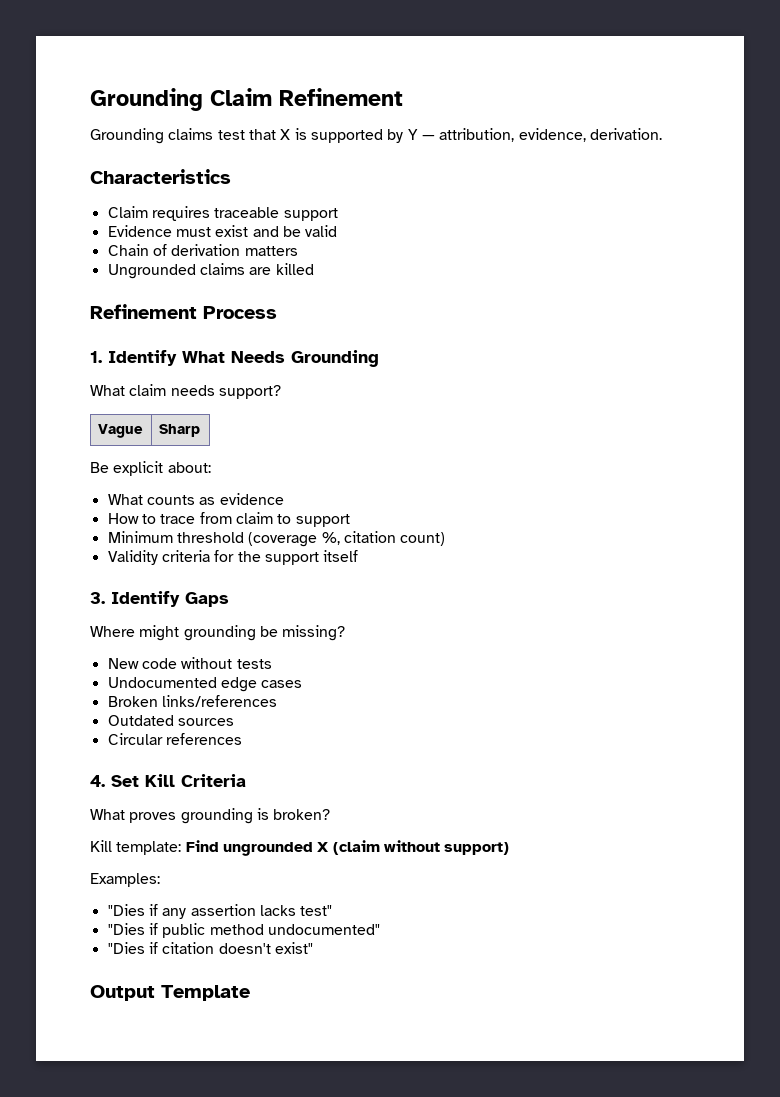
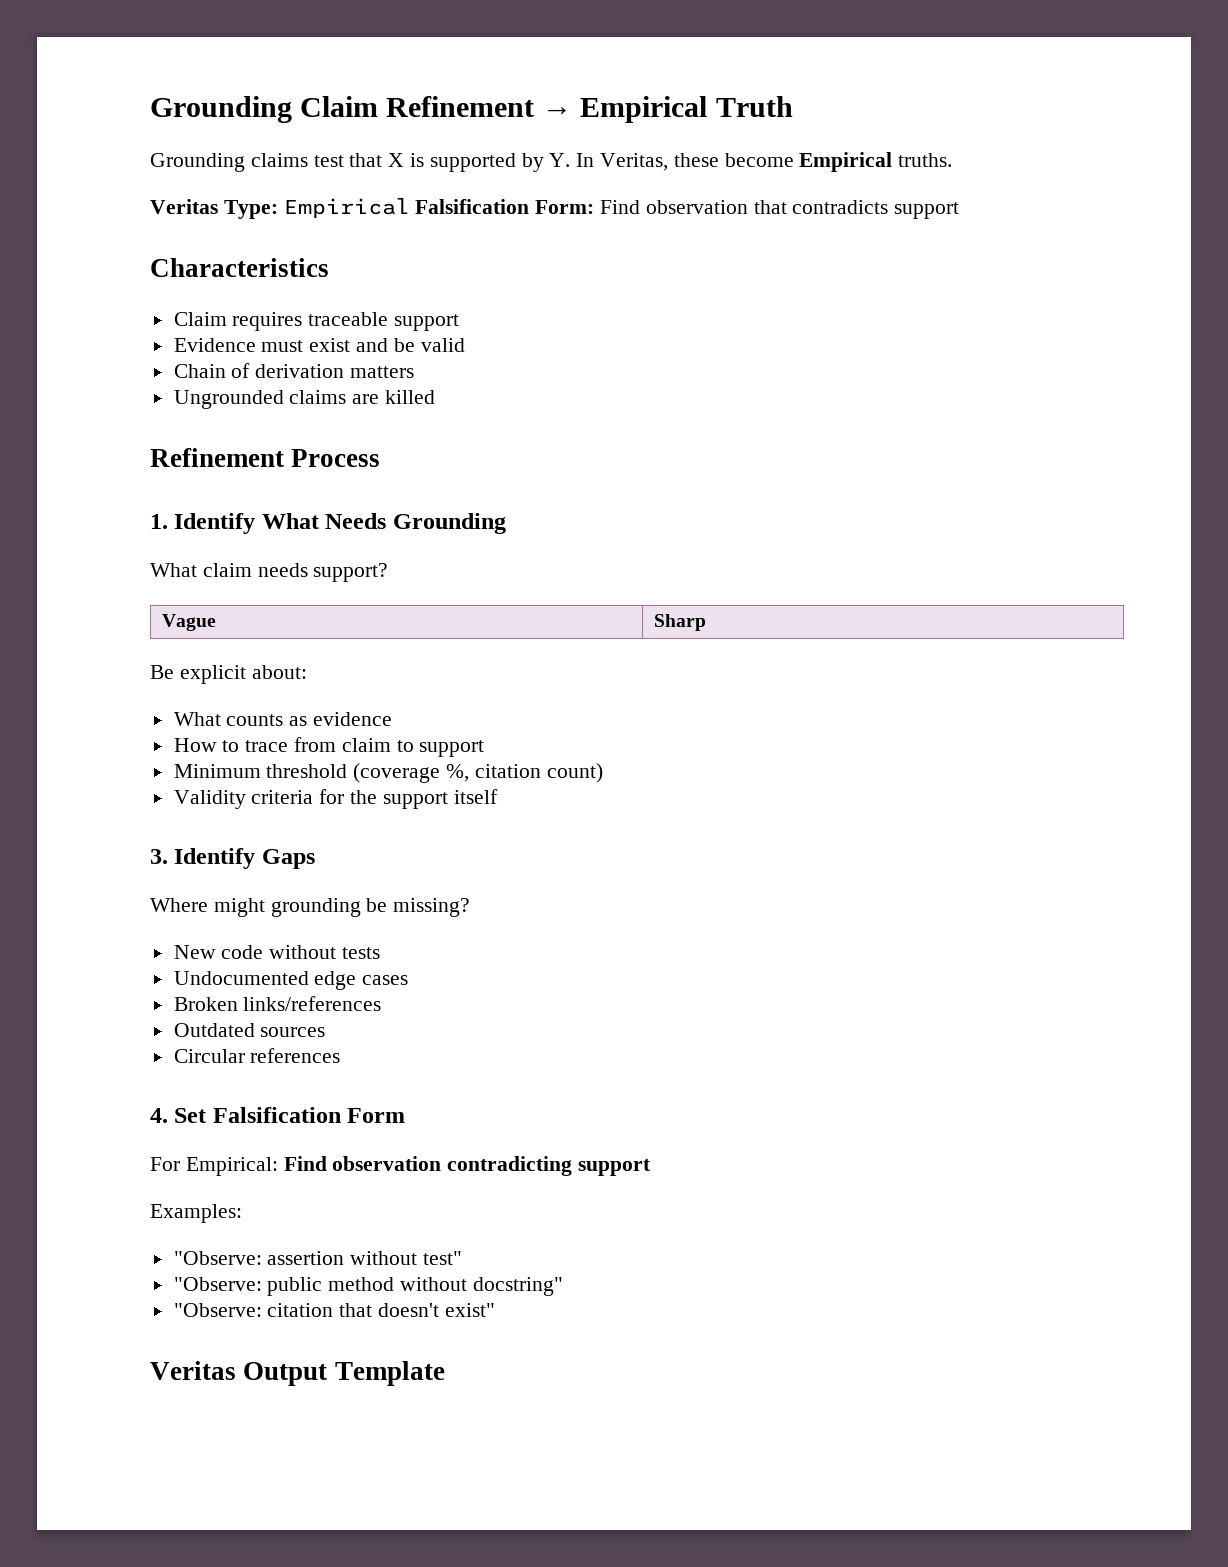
(403, 97) none -> [542,96,793,123] → Empirical Truth
[407,128,662,142] Y — attribution, evidence, derivation. -> [549,152,953,172] [150,198,960,219] Y. In Veritas, these become Empirical truths. // Veritas Type: Empirical Falsification Form: Find observation that contradicts support
[145,774,246,787] [90,808,331,824] [90,840,510,856] [90,873,160,887] [107,904,333,919] [107,923,380,938] [107,942,215,954] Kill Criteria // What proves grounding is broken? // Kill template: Find ungrounded X (claim without support) // Examples: // "Dies if any assertion lacks test" // "Dies if public method undocumented" // "Dies if citation -> [212,1107,406,1123] [150,1156,652,1176] [150,1204,242,1223] [173,1251,463,1265] [173,1277,563,1296] [173,1303,373,1317] Falsification Form // For Empirical: Find observation contradicting support // Examples: // "Observe: assertion without test" // "Observe: public method without docstring" // "Observe: citation that
(313, 948) none -> [150,1361,236,1380] Veritas

